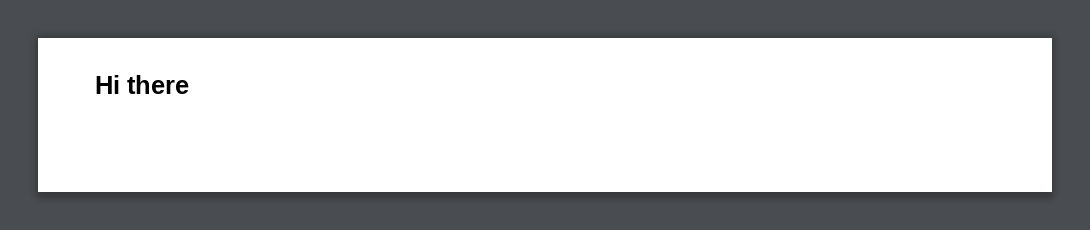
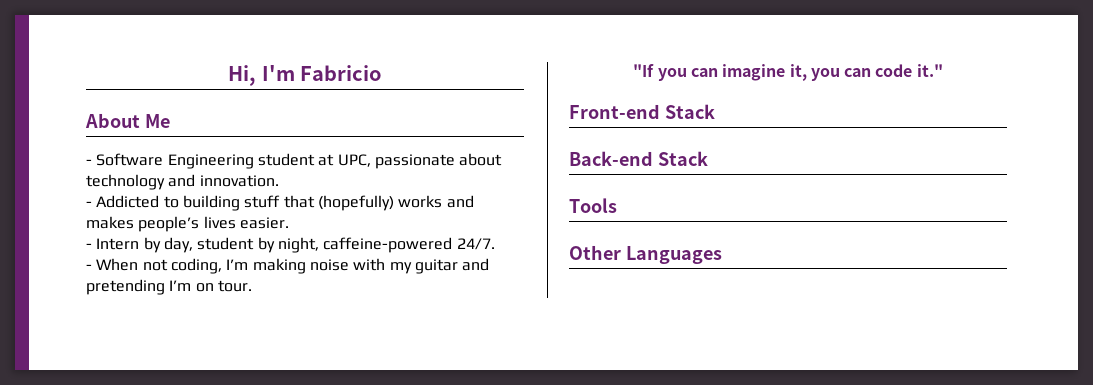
[95,75,189,94] Hi there -> [228,65,382,86] [85,113,170,128] [86,153,503,169] [86,174,279,190] [86,195,474,211] [86,216,289,232] [86,237,495,253] [86,258,490,274] [86,279,252,295] [633,64,943,81] [569,104,715,119] [569,151,708,166] [569,198,617,213] [569,245,722,264] Hi, I'm Fabricio // About Me // - Software Engineering student at UPC, passionate about technology and innovation. // - Addicted to building stuff that (hopefully) works and makes people’s lives easier. // - Intern by day, student by night, caffeine-powered 24/7. // - When not coding, I’m making noise with my guitar and pretending I’m on tour. // "If you can imagine it, you can code it." // Front-end Stack // Back-end Stack // Tools // Other Languages

